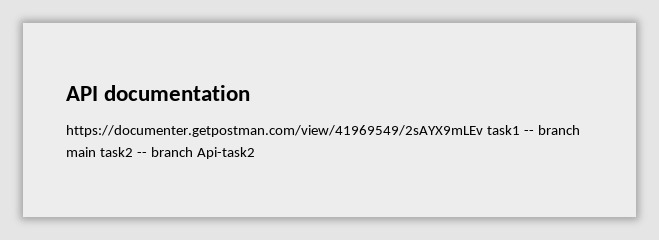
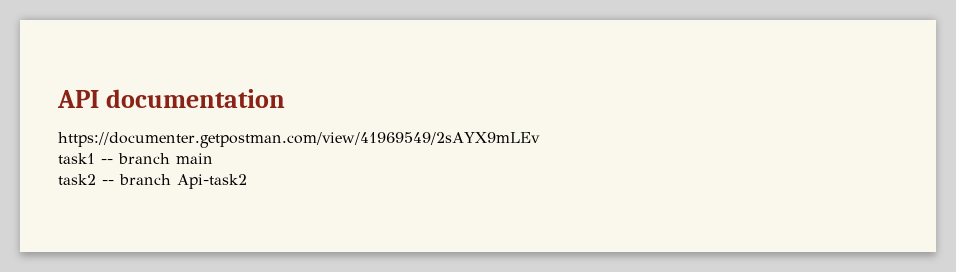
(483, 131) none -> (540, 140) //
(96, 152) none -> (213, 158) //

